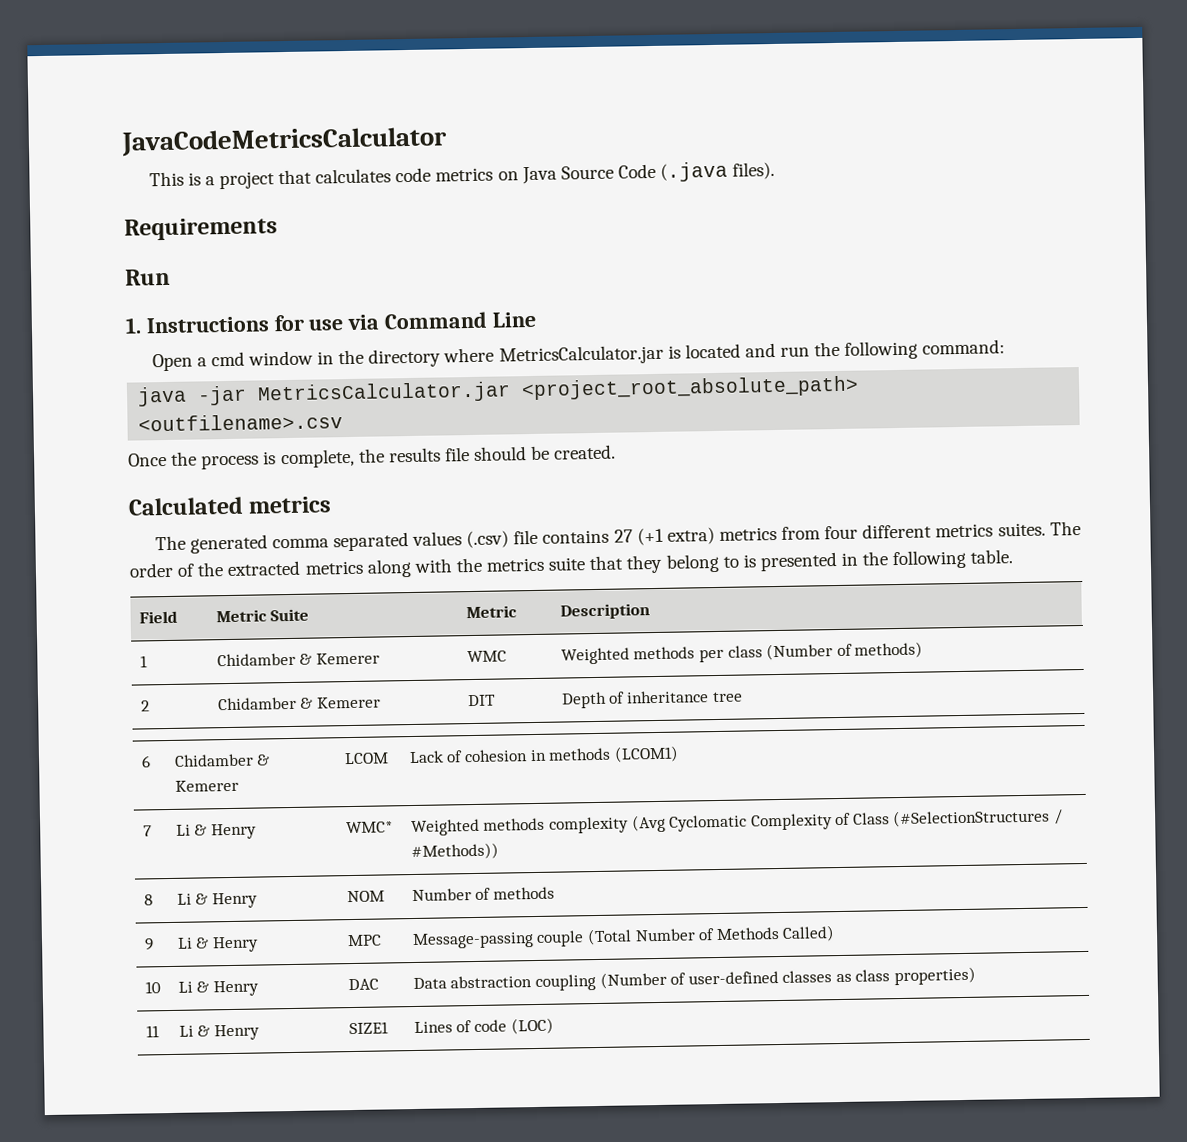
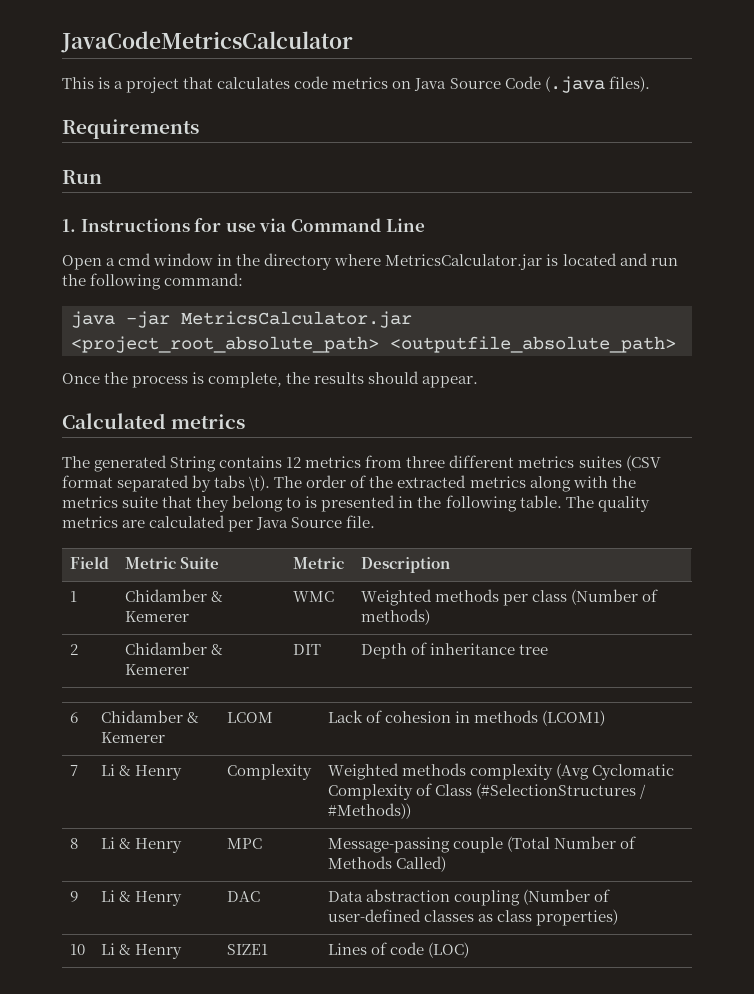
[138,413,344,432] <outfilename>.csv -> [390,336,676,353] <outputfile_absolute_path>
[443,444,617,462] file should be created. -> [368,371,479,388] should appear.
[271,527,715,552] comma separated values (.csv) file contains 27 (+1 extra) -> [170,456,302,472] String contains 12
[824,525,859,540] four -> [406,456,446,468] three
[997,522,1046,537] suites. -> [578,455,661,471] [62,475,271,492] suites (CSV format separated by tabs \t).
(1014, 556) none -> [565,496,650,512] [62,515,376,532] The quality metrics are calculated per Java Source file.
[345,821,393,834] WMC* -> [226,764,312,780] Complexity
[346,890,385,903] [411,886,555,902] [143,938,154,951] [176,936,259,953] | NOM | Number of methods // 9 | Li & Henry -> (182, 845) none
[144,981,161,994] 10 -> [69,891,78,902] 9
[145,1025,160,1038] 11 -> [69,944,85,955] 10

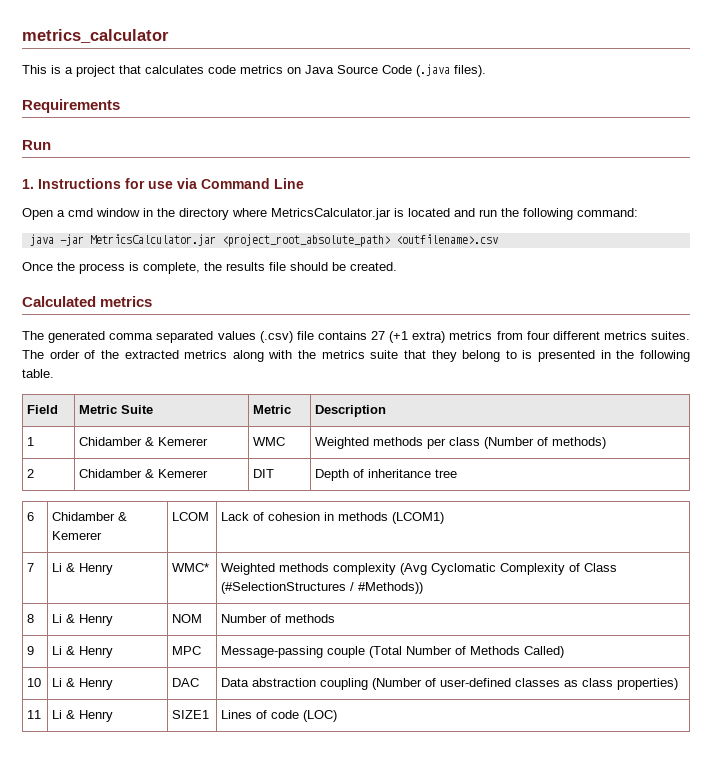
[61,31,353,53] JavaCodeMetricsCalculator -> [22,29,169,43] metrics_calculator
[390,336,676,353] <outputfile_absolute_path> -> [395,234,498,244] <outfilename>.csv
[368,371,479,388] should appear. -> [269,262,397,271] file should be created.
[170,456,302,472] String contains 12 -> [109,331,446,343] comma separated values (.csv) file contains 27 (+1 extra)
[406,456,446,468] three -> [526,331,550,340] four
[578,455,661,471] [62,475,271,492] suites (CSV format separated by tabs \t). -> [651,331,690,340] suites.
[565,496,650,512] [62,515,376,532] The quality metrics are calculated per Java Source file. -> (54, 373) none
[226,764,312,780] Complexity -> [172,563,210,572] WMC*
(182, 845) none -> [172,614,203,623] [221,614,336,623] [27,646,35,655] [52,646,114,658] | NOM | Number of methods // 9 | Li & Henry
[69,891,78,902] 9 -> [27,678,42,687] 10
[69,944,85,955] 10 -> [27,710,42,719] 11

